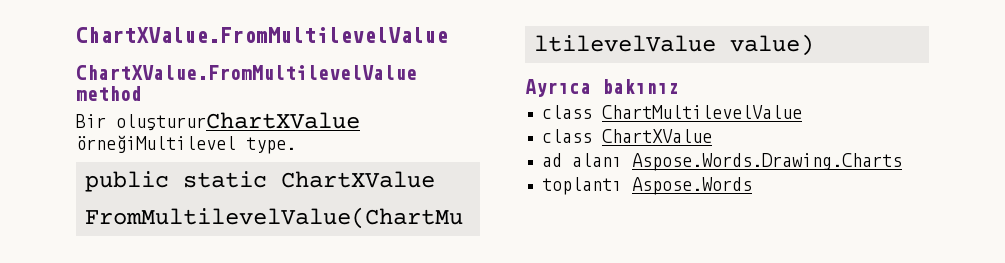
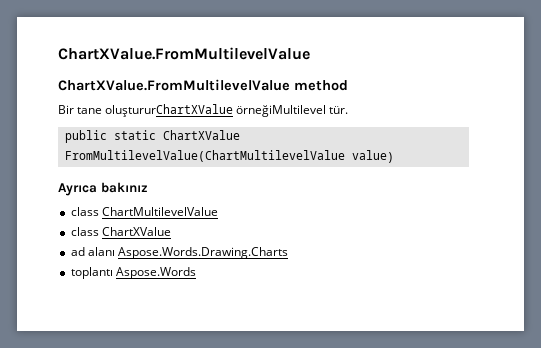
(106, 121) none -> [77,107,103,114] tane
[246,137,296,154] type. -> [329,106,349,114] tür.

